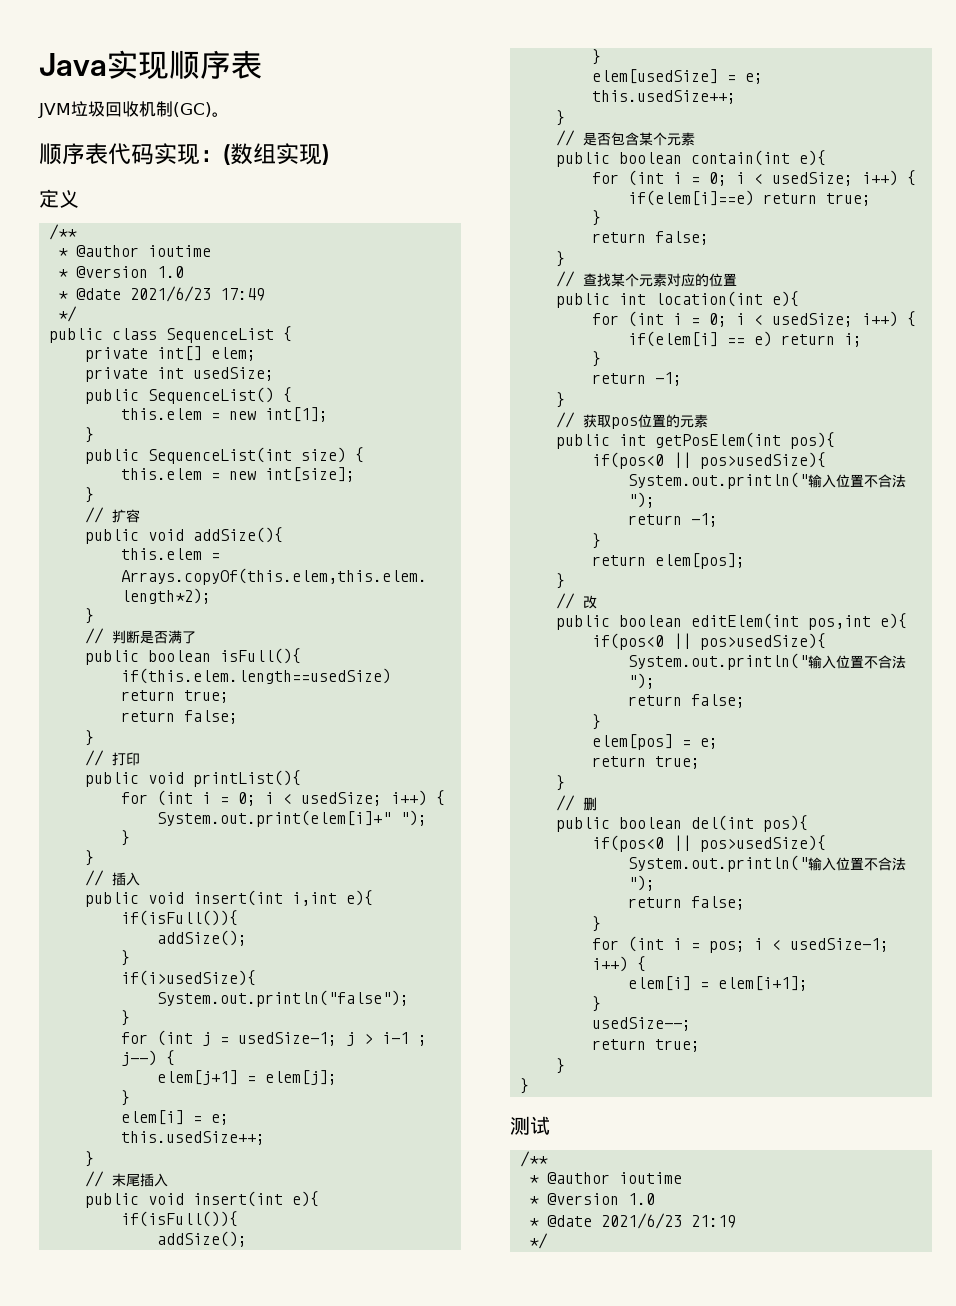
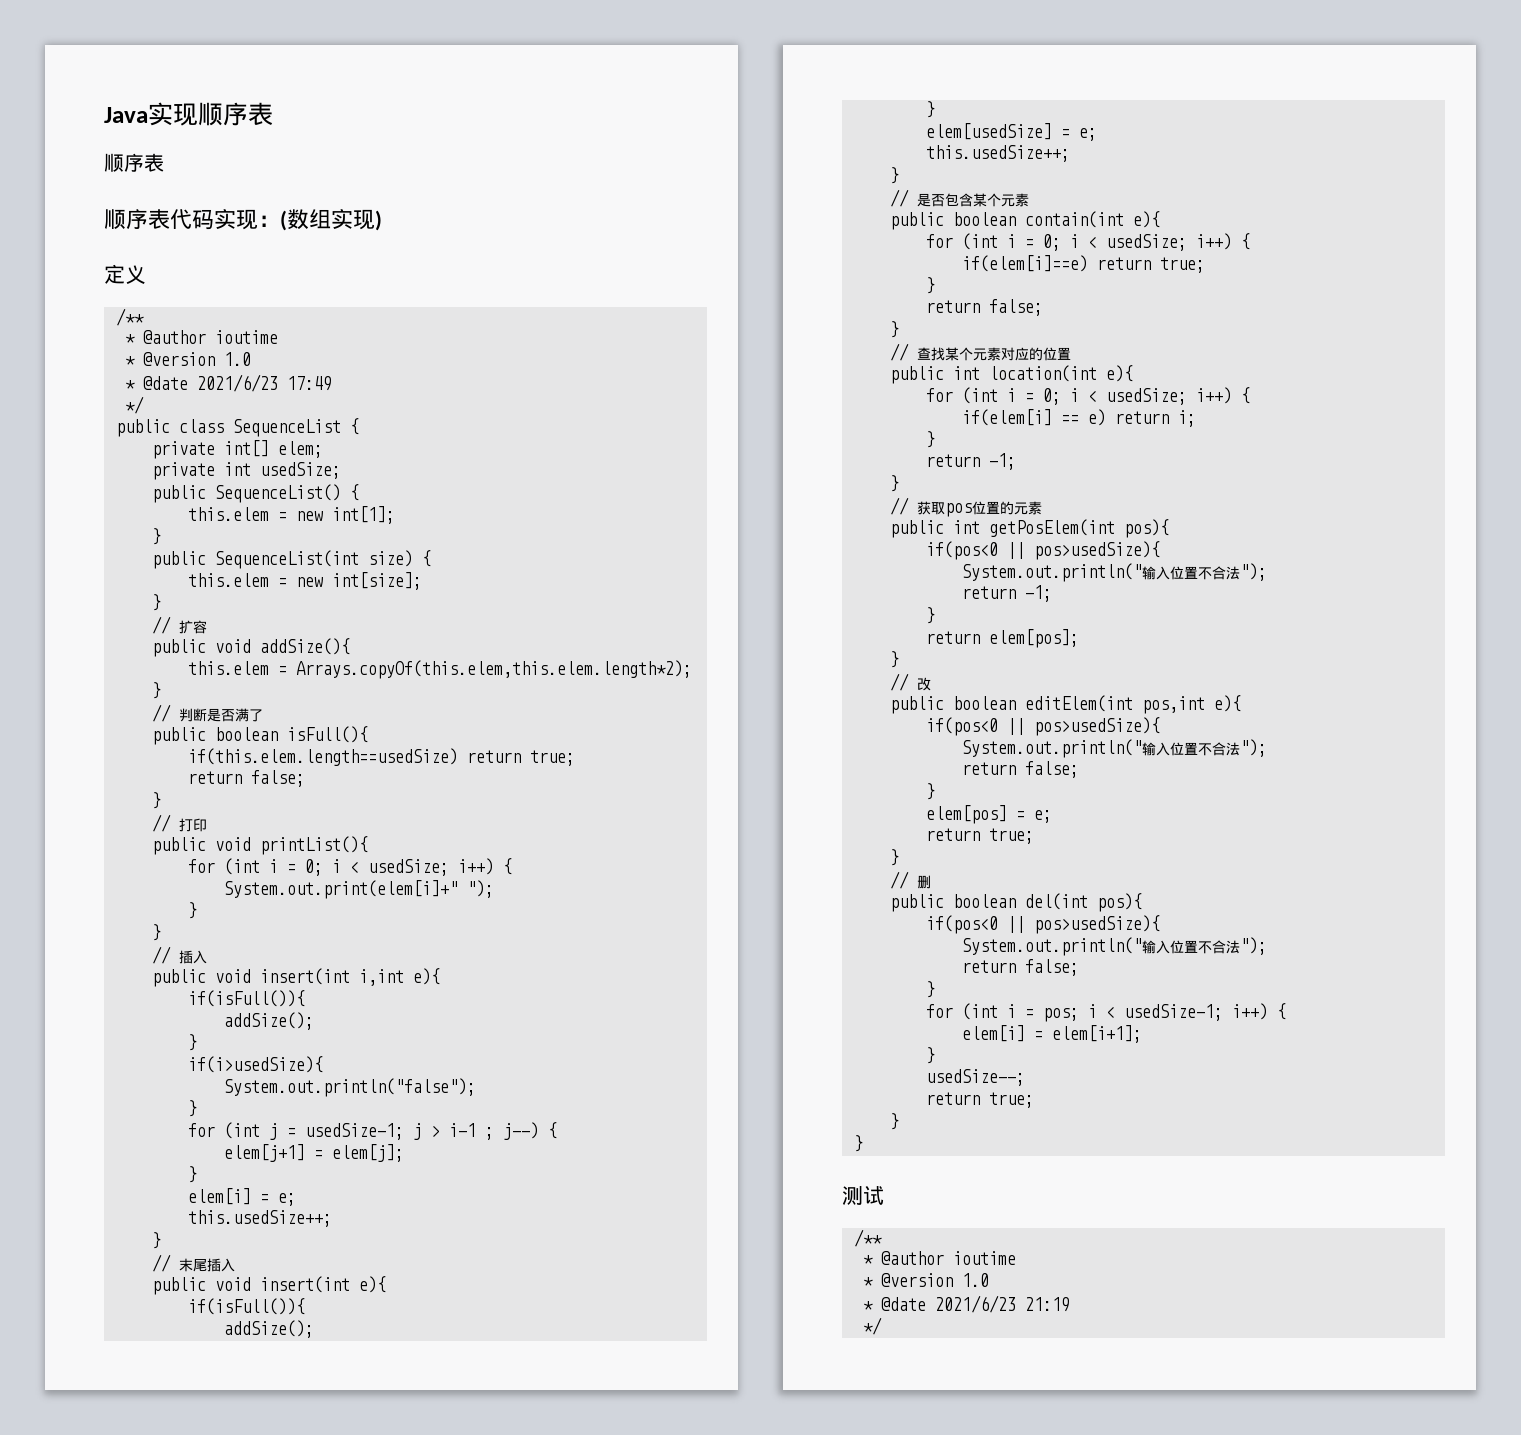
[38,101,229,118] JVM垃圾回收机制(GC)。 -> [104,153,164,172] 顺序表

